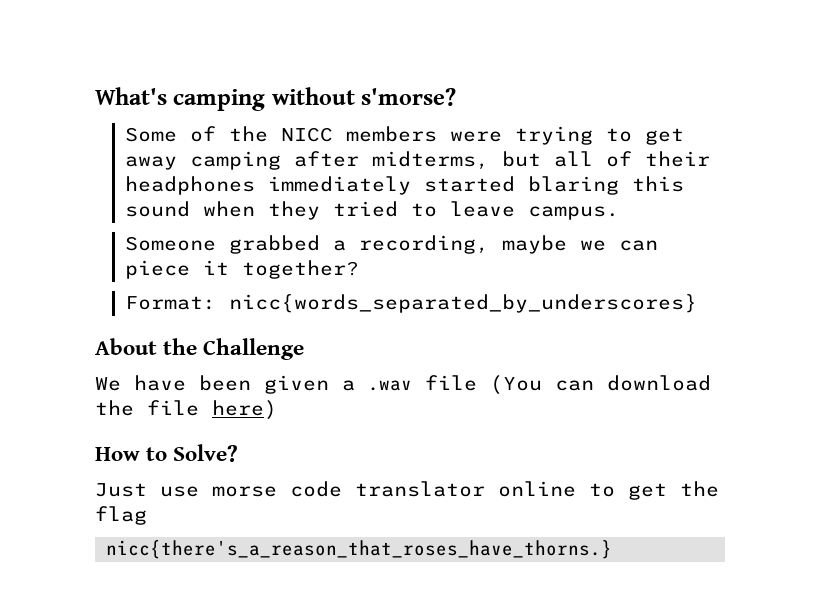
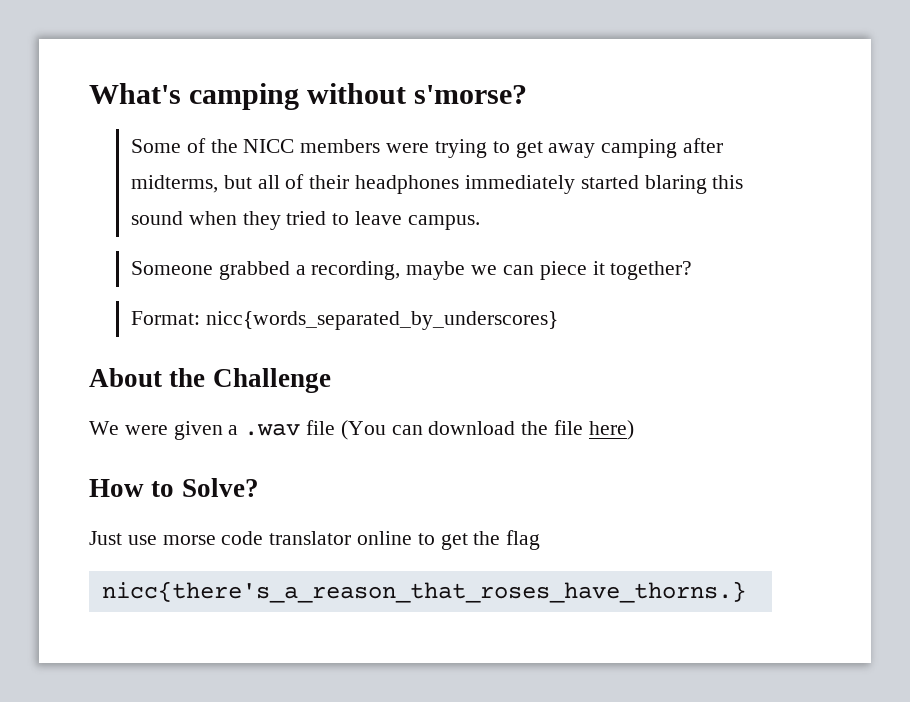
[134,375,251,391] have been -> [124,425,168,435] were

